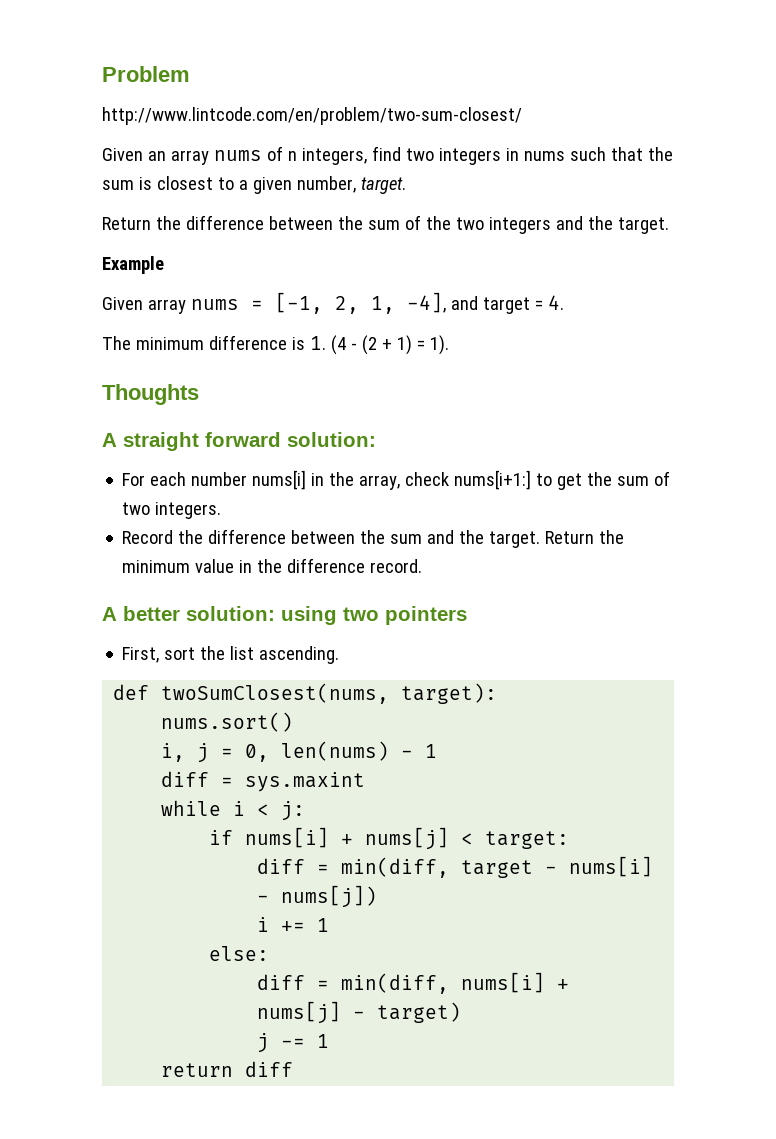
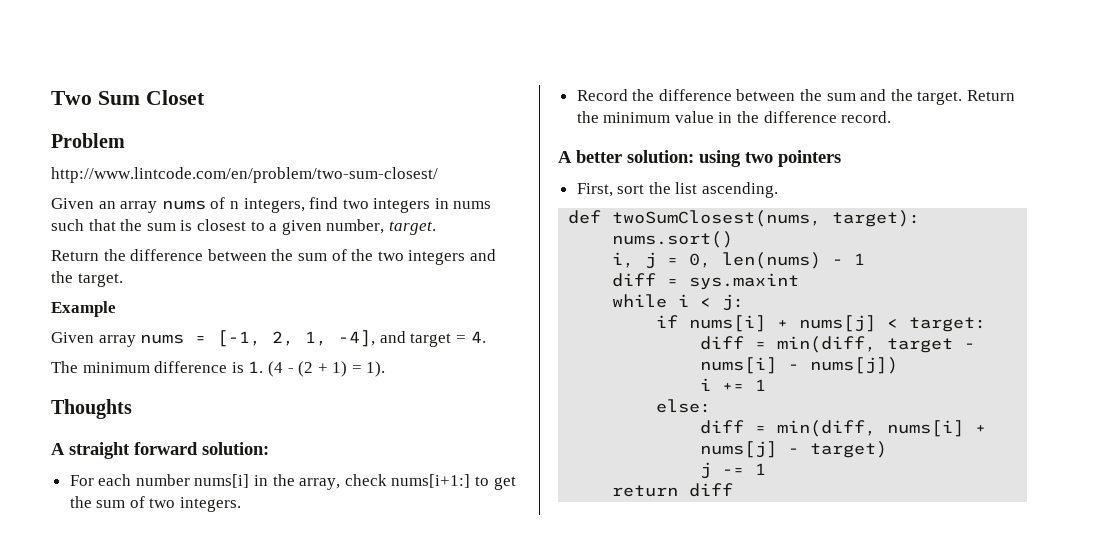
(102, 74) none -> [51,90,205,105] Two Sum Closet //

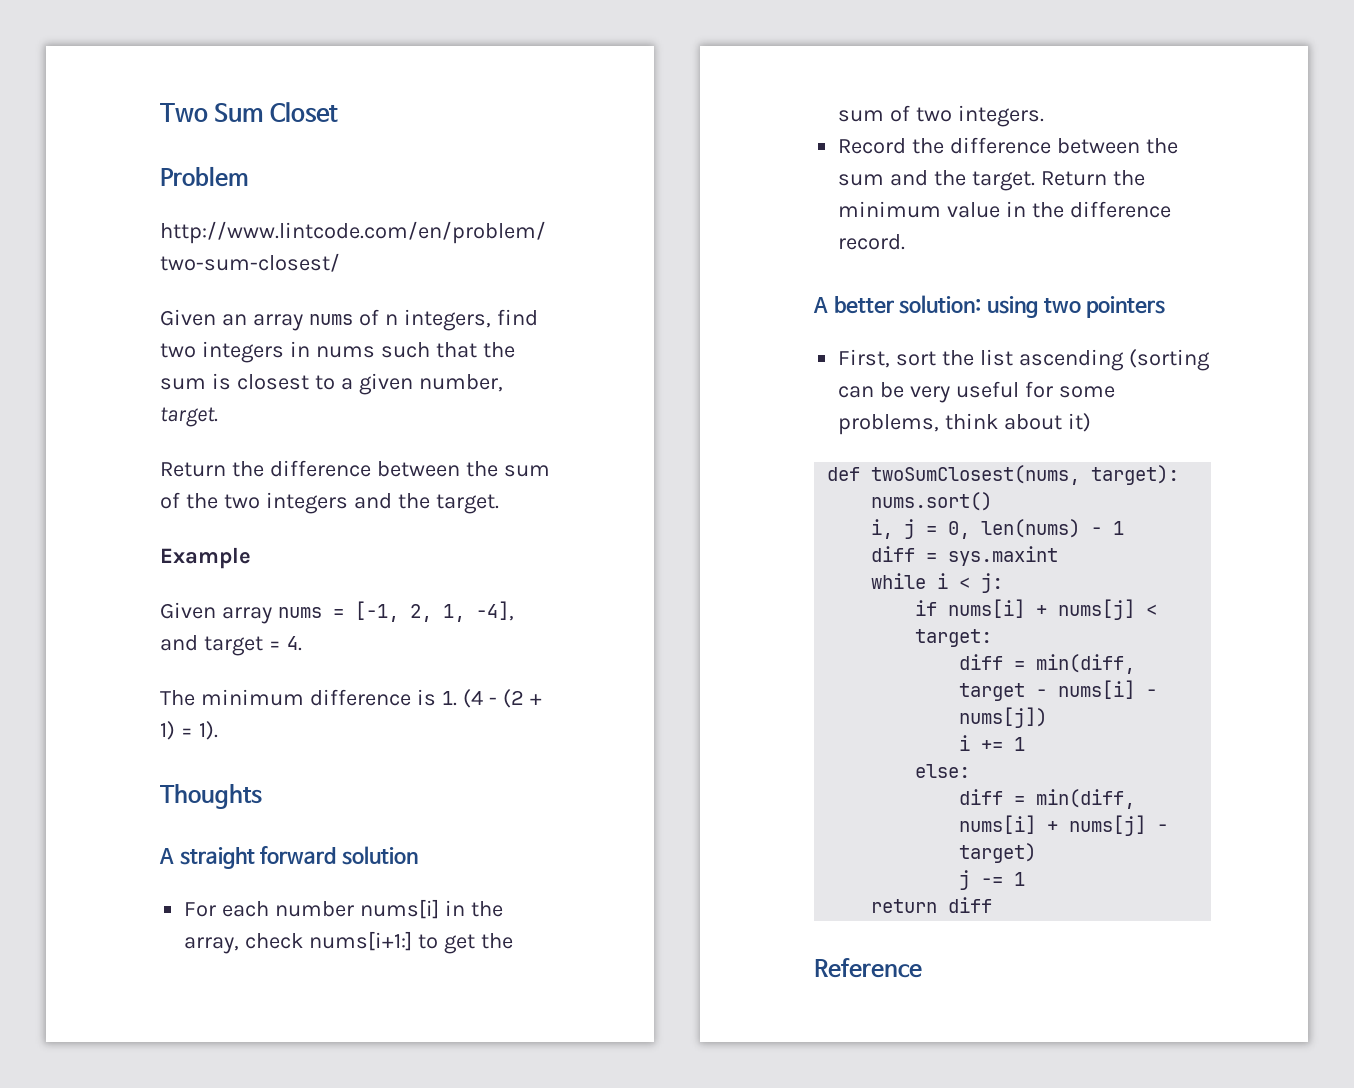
[202,442,269,455] solution: -> [341,846,418,865] solution
[702,182,779,198] ascending. -> [1018,349,1210,371] [838,381,1115,403] [838,413,1092,435] ascending (sorting can be very useful for some problems, think about it)
(734, 490) none -> [814,958,922,978] // Reference

